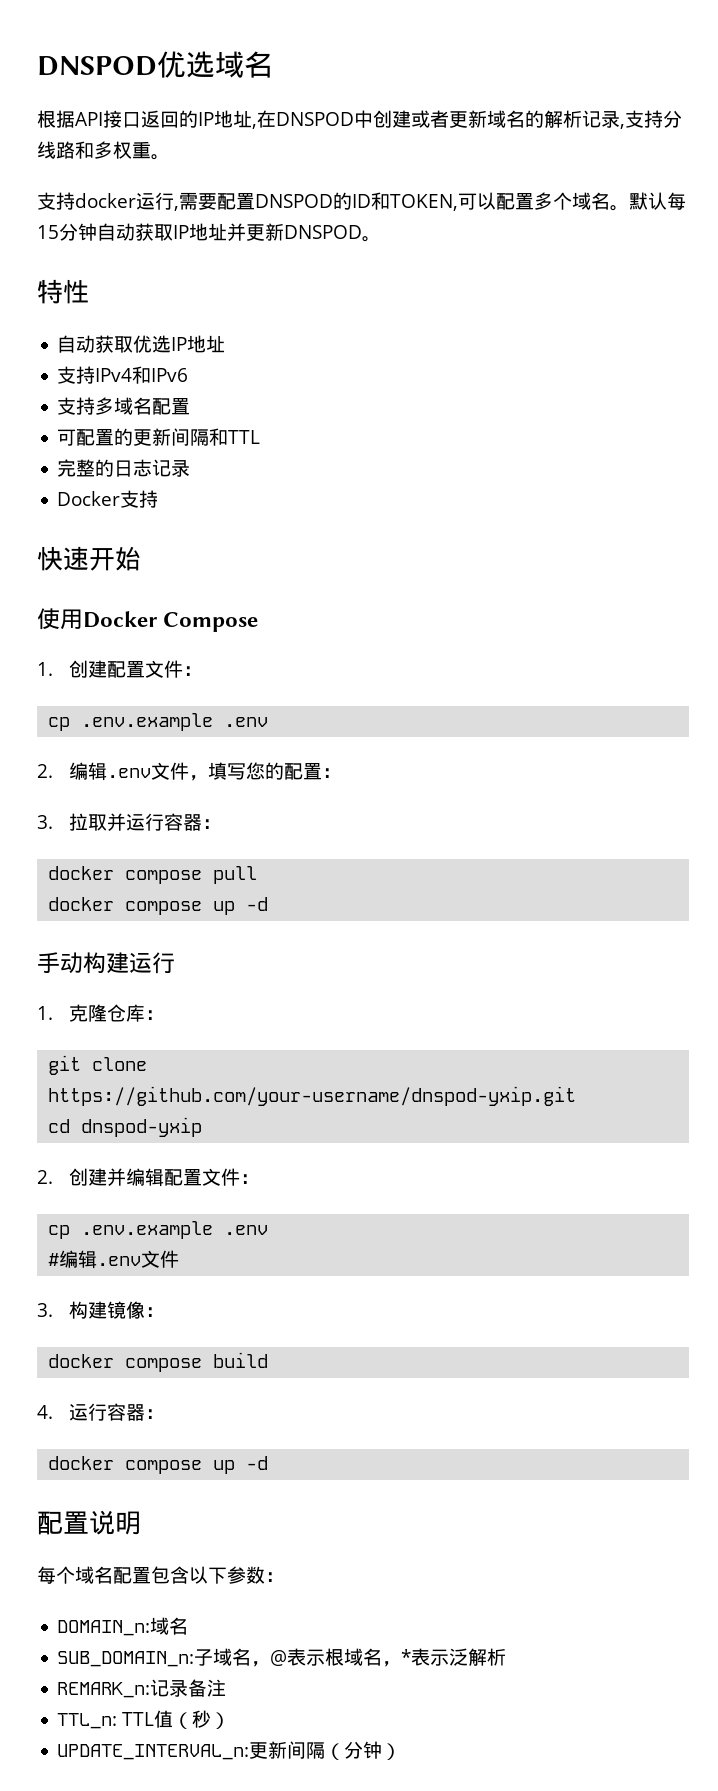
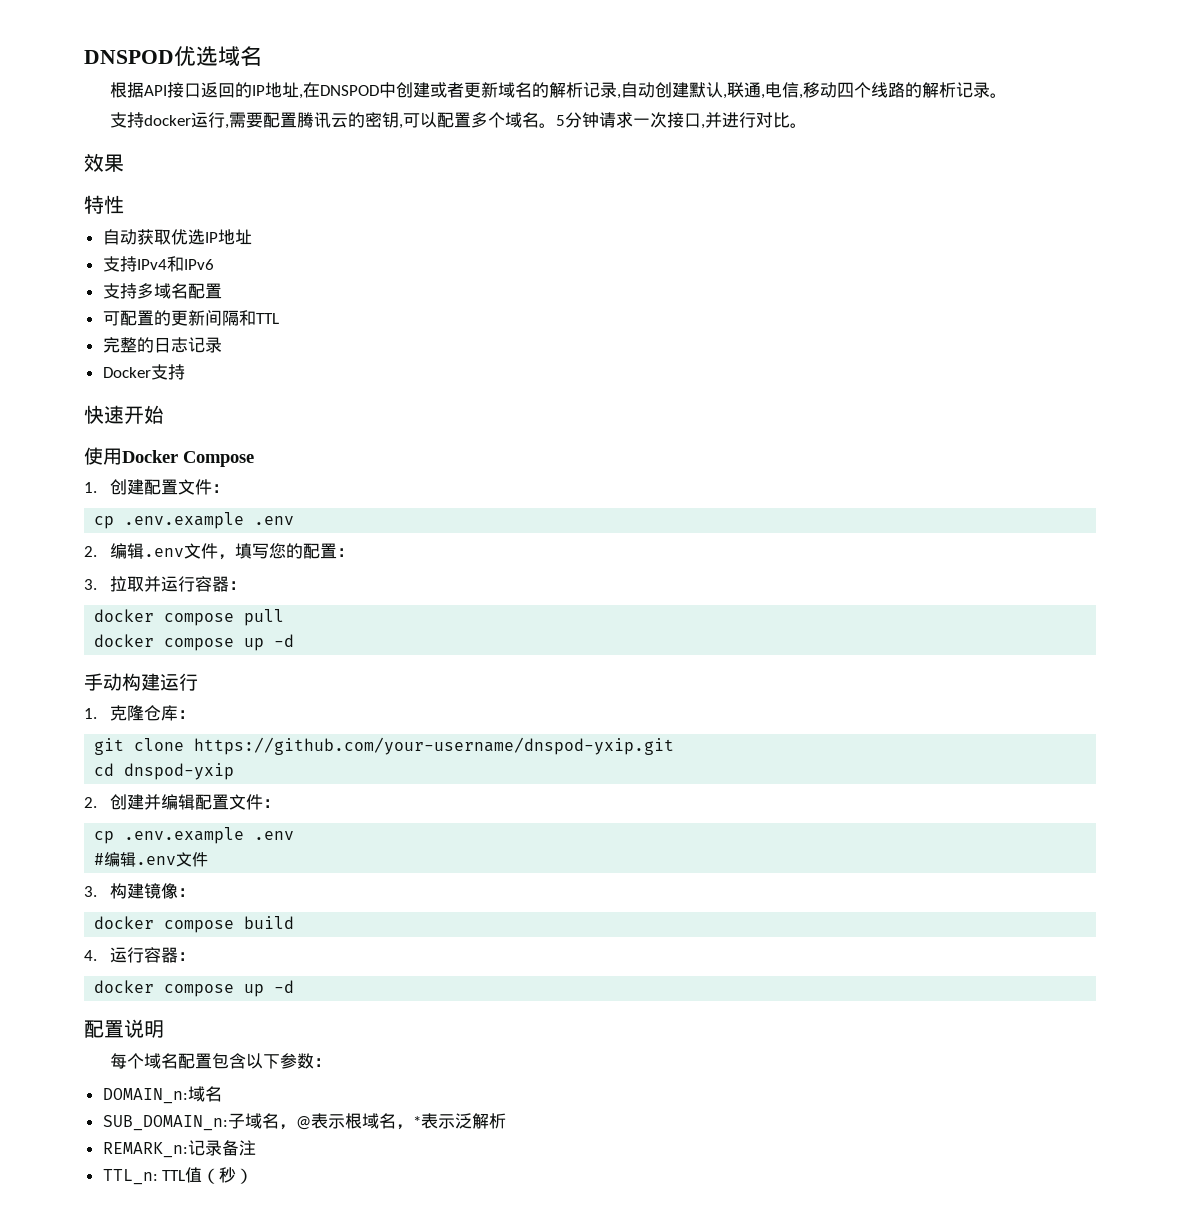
[625,110,682,128] [37,141,151,159] 支持分线路和多权重 -> [620,82,990,99] 自动创建默认,联通,电信,移动四个线路的解析记录
[255,192,458,211] DNSPOD的ID和TOKEN, -> [296,112,403,129] 腾讯云的密钥,
[629,192,686,210] [37,223,381,242] 默认每15分钟自动获取IP地址并更新DNSPOD。 -> [555,112,807,129] [84,153,124,172] 5分钟请求一次接口,并进行对比。 // 效果
[57,1741,402,1760] // UPDATE_INTERVAL_n:更新间隔（分钟） -> (254, 1176) none

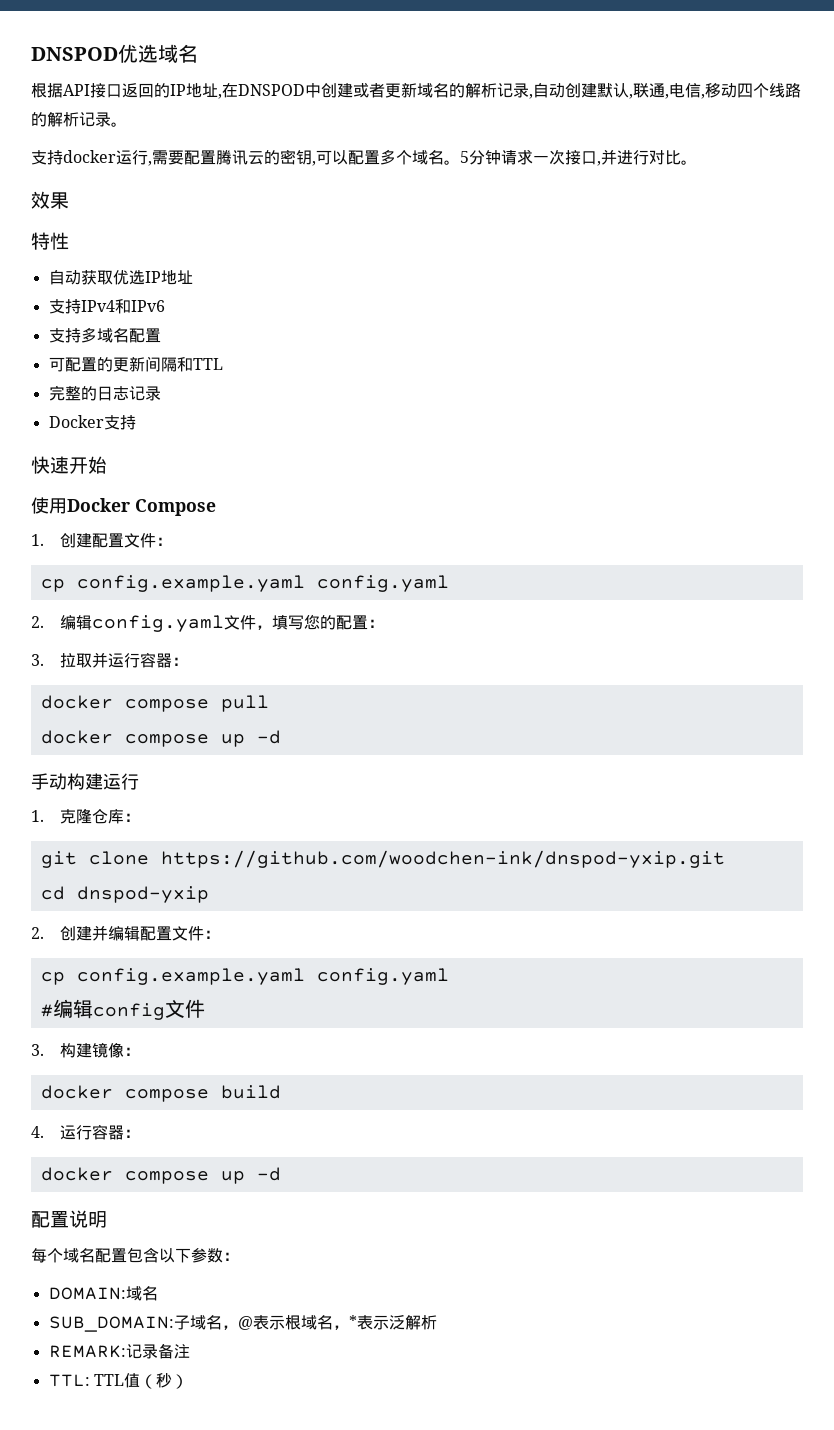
[124,512,295,529] .env.example .env -> [76,575,449,592] config.example.yaml config.yaml
[144,548,185,557] .env -> [92,615,225,632] config.yaml
[194,737,675,755] https://github.com/your-username/dnspod-yxip.git -> [160,850,725,868] https://github.com/woodchen-ink/dnspod-yxip.git
[124,827,295,844] .env.example .env -> [76,968,449,985] config.example.yaml config.yaml
[136,856,177,865] .env -> [92,1003,165,1020] config
[102,1086,222,1104] [102,1115,228,1131] DOMAIN_n:域名 // SUB_DOMAIN_n: -> [48,1286,158,1301] [48,1316,174,1332] DOMAIN:域名 // SUB_DOMAIN:
[102,1142,188,1158] REMARK_n: -> [48,1345,126,1358] REMARK:
[102,1169,158,1185] TTL_n: -> [48,1374,90,1387] TTL:

